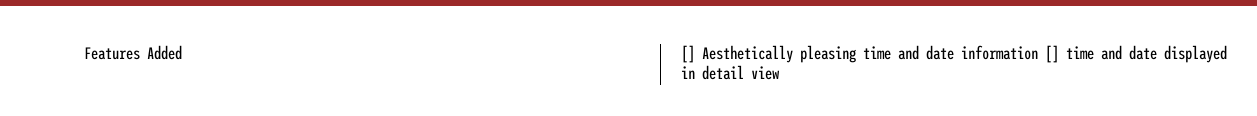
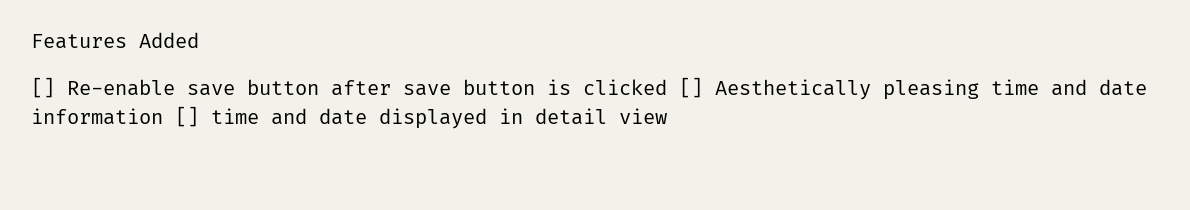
(695, 54) none -> [67,77,703,98] Re-enable save button after save button is clicked []

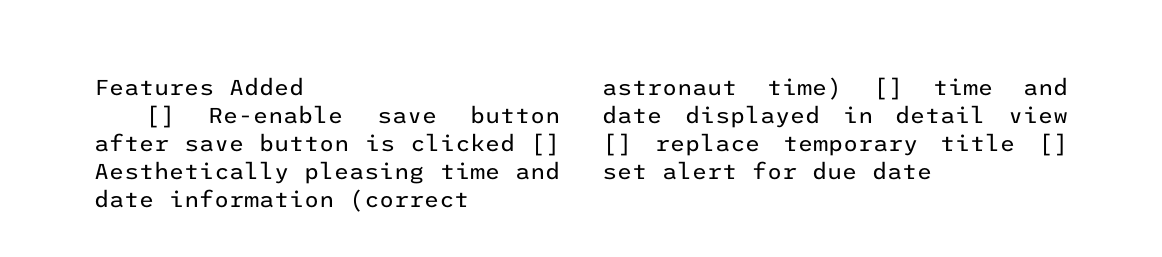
(163, 116) none -> [349,189,469,212] [602,77,843,100] (correct astronaut time)
(667, 116) none -> [602,133,1068,156] [602,161,932,180] [] replace temporary title [] set alert for due date

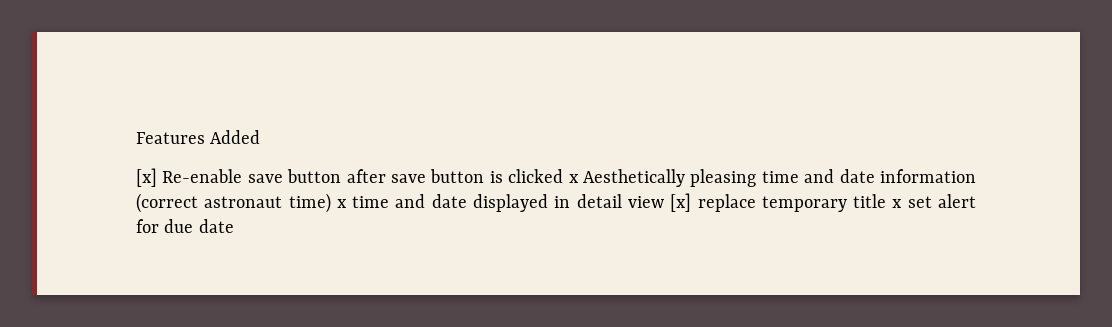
[144,105,175,128] [] -> [136,168,157,187] [x]
[530,133,560,156] [] -> [568,174,579,183] x
[872,77,903,100] [] -> [336,199,347,208] x
[602,133,632,156] [] -> [670,193,692,212] [x]
[1038,133,1068,156] [] -> [892,199,903,208] x

